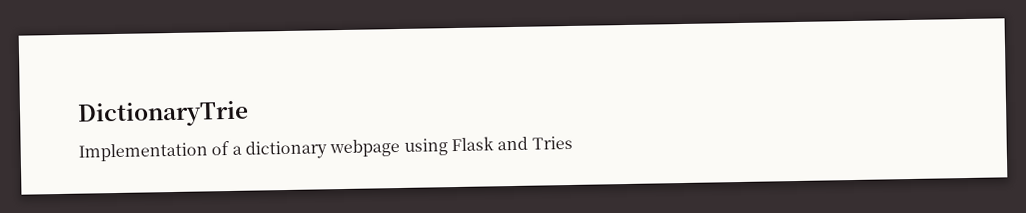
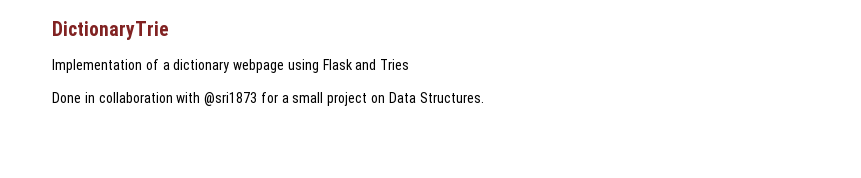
(573, 142) none -> [52,92,484,106] // Done in collaboration with @sri1873 for a small project on Data Structures.

